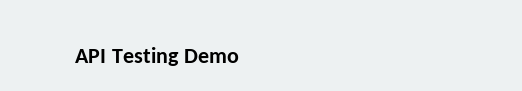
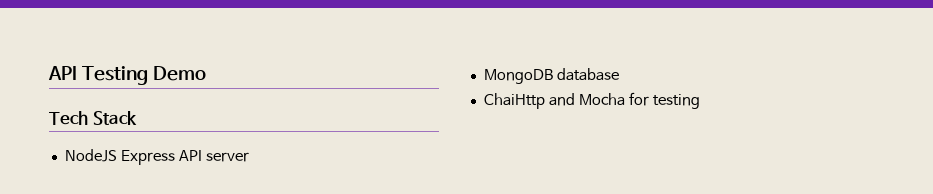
(239, 56) none -> [49,111,137,125] [64,149,249,165] [483,68,619,84] [483,92,700,109] // Tech Stack // NodeJS Express API server // MongoDB database // ChaiHttp and Mocha for testing

